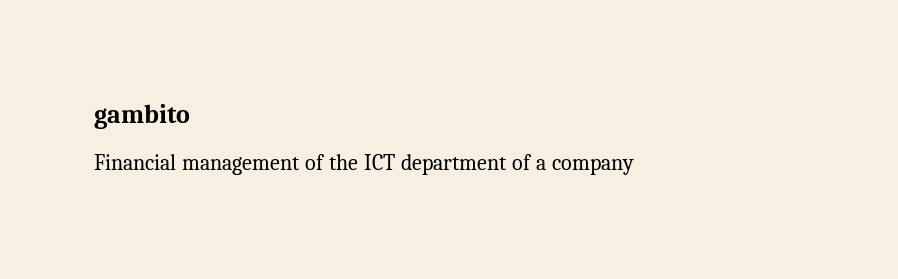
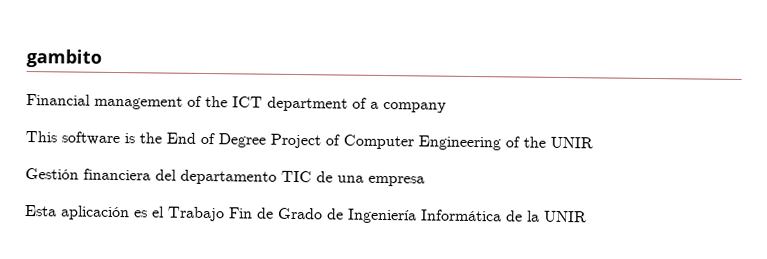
(634, 166) none -> [25,131,593,151] [25,168,425,187] [25,205,587,224] // This software is the End of Degree Project of Computer Engineering of the UNIR // Gestión financiera del departamento TIC de una empresa // Esta aplicación es el Trabajo Fin de Grado de Ingeniería Informática de la UNIR

